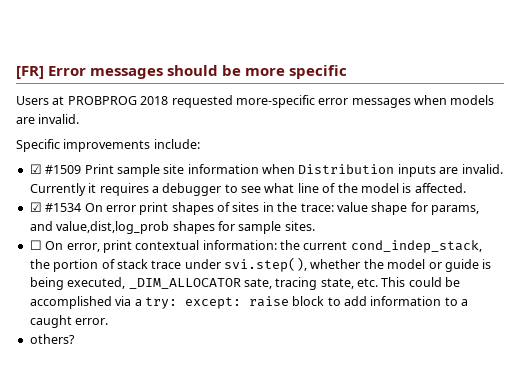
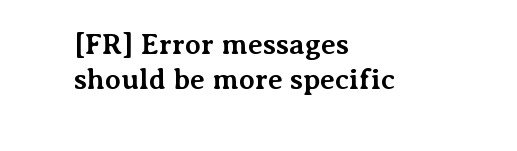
[16,95,495,108] [16,114,80,124] [16,139,200,152] [29,164,503,177] [29,183,466,196] [29,202,479,215] [29,221,315,234] [29,240,482,253] [29,257,492,272] [29,277,461,290] [29,296,469,309] [29,315,109,328] [29,334,75,344] // Users at PROBPROG 2018 requested more-specific error messages when models are invalid. // Specific improvements include: // ☑ #1509 Print sample site information when Distribution inputs are invalid. Currently it requires a debugger to see what line of the model is affected. // ☑ #1534 On error print shapes of sites in the trace: value shape for params, and value,dist,log_prob shapes for sample sites. // ☐ On error, print contextual information: the current cond_indep_stack, the portion of stack trace under svi.step(), whether the model or guide is being executed, _DIM_ALLOCATOR sate, tracing state, etc. This could be accomplished via a try: except: raise block to add information to a caught error. // others? -> (396, 81) none

